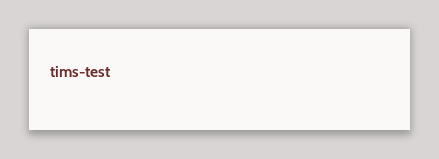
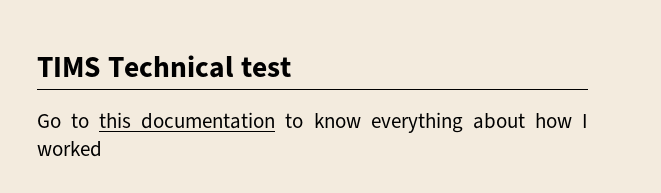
[50,66,110,77] tims-test -> [37,55,291,78] [37,112,588,133] [37,141,102,157] TIMS Technical test // Go to this documentation to know everything about how I worked

